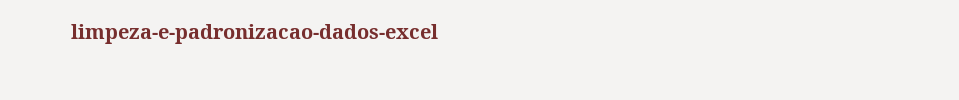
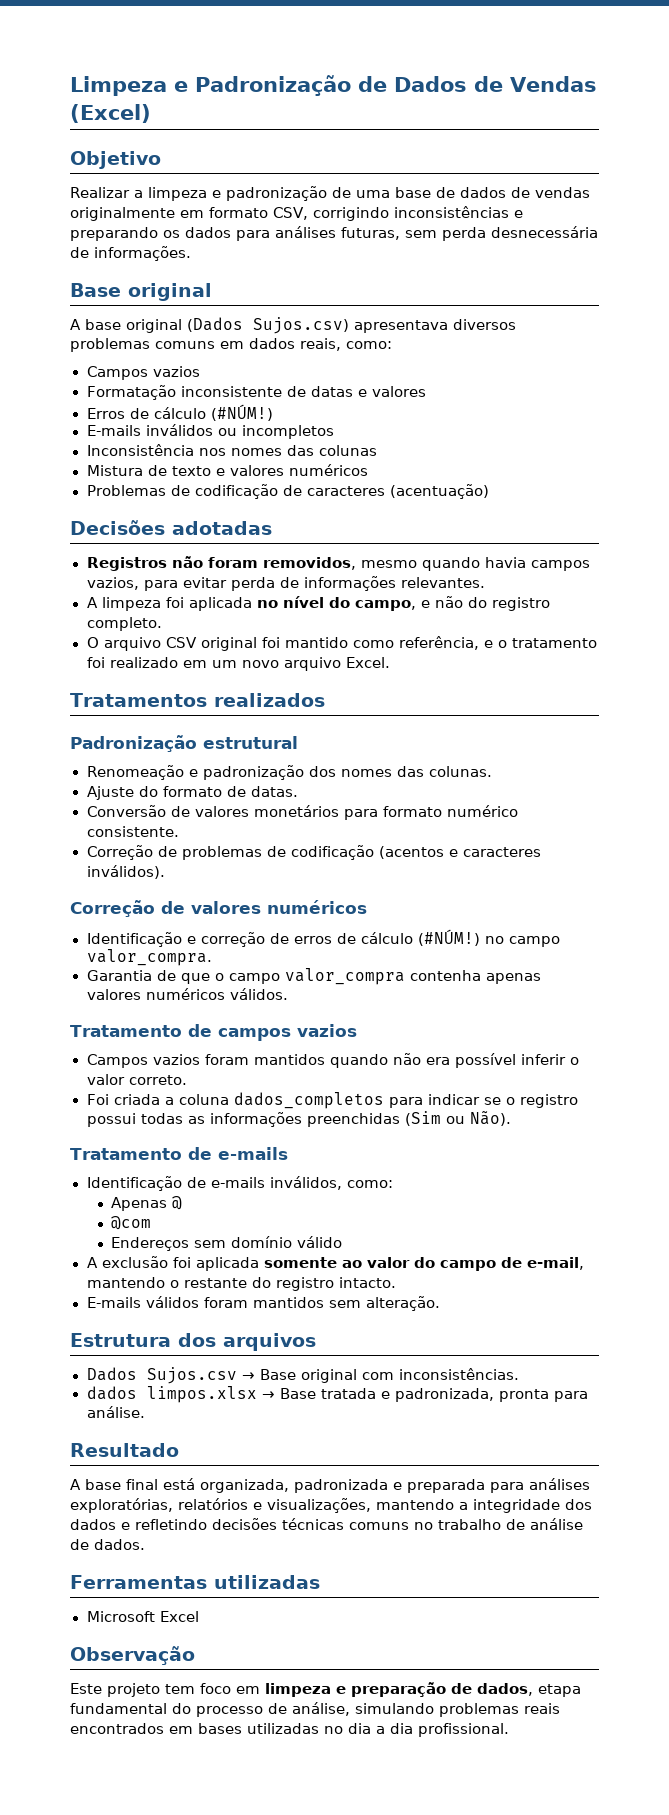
[71,24,438,44] limpeza-e-padronizacao-dados-excel -> [70,75,597,96] [70,104,151,123] [70,151,161,169] [70,186,590,201] [70,206,523,221] [70,226,598,241] [70,246,191,261] [70,283,212,301] [70,317,516,334] [70,338,392,352] [86,366,200,380] [86,385,426,400] [86,404,273,421] [86,424,334,439] [86,444,377,456] [86,464,368,476] [86,484,489,499] [70,520,272,535] [86,556,590,571] [86,576,485,591] [86,596,550,611] [86,617,162,631] [86,636,597,651] [86,657,390,671] [70,693,325,707] [70,735,298,752] [86,765,492,780] [86,786,298,800] [86,805,518,820] [86,826,179,837] [86,845,541,860] [86,865,165,879] [70,900,367,917] [86,929,560,947] [86,949,212,966] [86,968,541,985] [86,988,288,1000] [70,1024,357,1041] [86,1053,579,1068] [86,1074,187,1085] [86,1092,578,1109] [86,1111,511,1127] [70,1147,288,1160] [86,1176,393,1191] [111,1196,183,1211] [111,1216,152,1230] [111,1236,343,1251] [86,1256,584,1271] [86,1277,396,1291] [86,1296,440,1311] [70,1333,316,1351] [86,1367,519,1384] [86,1386,588,1403] [86,1406,145,1418] [70,1443,179,1457] [70,1478,590,1493] [70,1498,592,1513] [70,1518,583,1530] [70,1539,145,1550] [70,1575,320,1589] [86,1611,199,1622] [70,1646,195,1665] [70,1682,581,1697] [70,1702,560,1717] [70,1723,509,1737] Limpeza e Padronização de Dados de Vendas (Excel) // Objetivo // Realizar a limpeza e padronização de uma base de dados de vendas originalmente em formato CSV, corrigindo inconsistências e preparando os dados para análises futuras, sem perda desnecessária de informações. // Base original // A base original (Dados Sujos.csv) apresentava diversos problemas comuns em dados reais, como: // Campos vazios // Formatação inconsistente de datas e valores // Erros de cálculo (#NÚM!) // E-mails inválidos ou incompletos // Inconsistência nos nomes das colunas // Mistura de texto e valores numéricos // Problemas de codificação de caracteres (acentuação) // Decisões adotadas // Registros não foram removidos, mesmo quando havia campos vazios, para evitar perda de informações relevantes. // A limpeza foi aplicada no nível do campo, e não do registro completo. // O arquivo CSV original foi mantido como referência, e o tratamento foi realizado em um novo arquivo Excel. // Tratamentos realizados // Padronização estrutural // Renomeação e padronização dos nomes das colunas. // Ajuste do formato de datas. // Conversão de valores monetários para formato numérico consistente. // Correção de problemas de codificação (acentos e caracteres inválidos). // Correção de valores numéricos // Identificação e correção de erros de cálculo (#NÚM!) no campo valor_compra. // Garantia de que o campo valor_compra contenha apenas valores numéricos válidos. // Tratamento de campos vazios // Campos vazios foram mantidos quando não era possível inferir o valor correto. // Foi criada a coluna dados_completos para indicar se o registro possui todas as informações preenchidas (Sim ou Não). // Tratamento de e-mails // Identificação de e-mails inválidos, como: // Apenas @ // @com // Endereços sem domínio válido // A exclusão foi aplicada somente ao valor do campo de e-mail, mantendo o restante do registro intacto. // E-mails válidos foram mantidos sem alteração. // Estrutura dos arquivos // Dados Sujos.csv → Base original com inconsistências. // dados limpos.xlsx → Base tratada e padronizada, pronta para análise. // Resultado // A base final está organizada, padronizada e preparada para análises exploratórias, relatórios e visualizações, mantendo a integridade dos dados e refletindo decisões técnicas comuns no trabalho de análise de dados. // Ferramentas utilizadas // Microsoft Excel // Observação // Este projeto tem foco em limpeza e preparação de dados, etapa fundamental do processo de análise, simulando problemas reais encontrados em bases utilizadas no dia a dia profissional.

